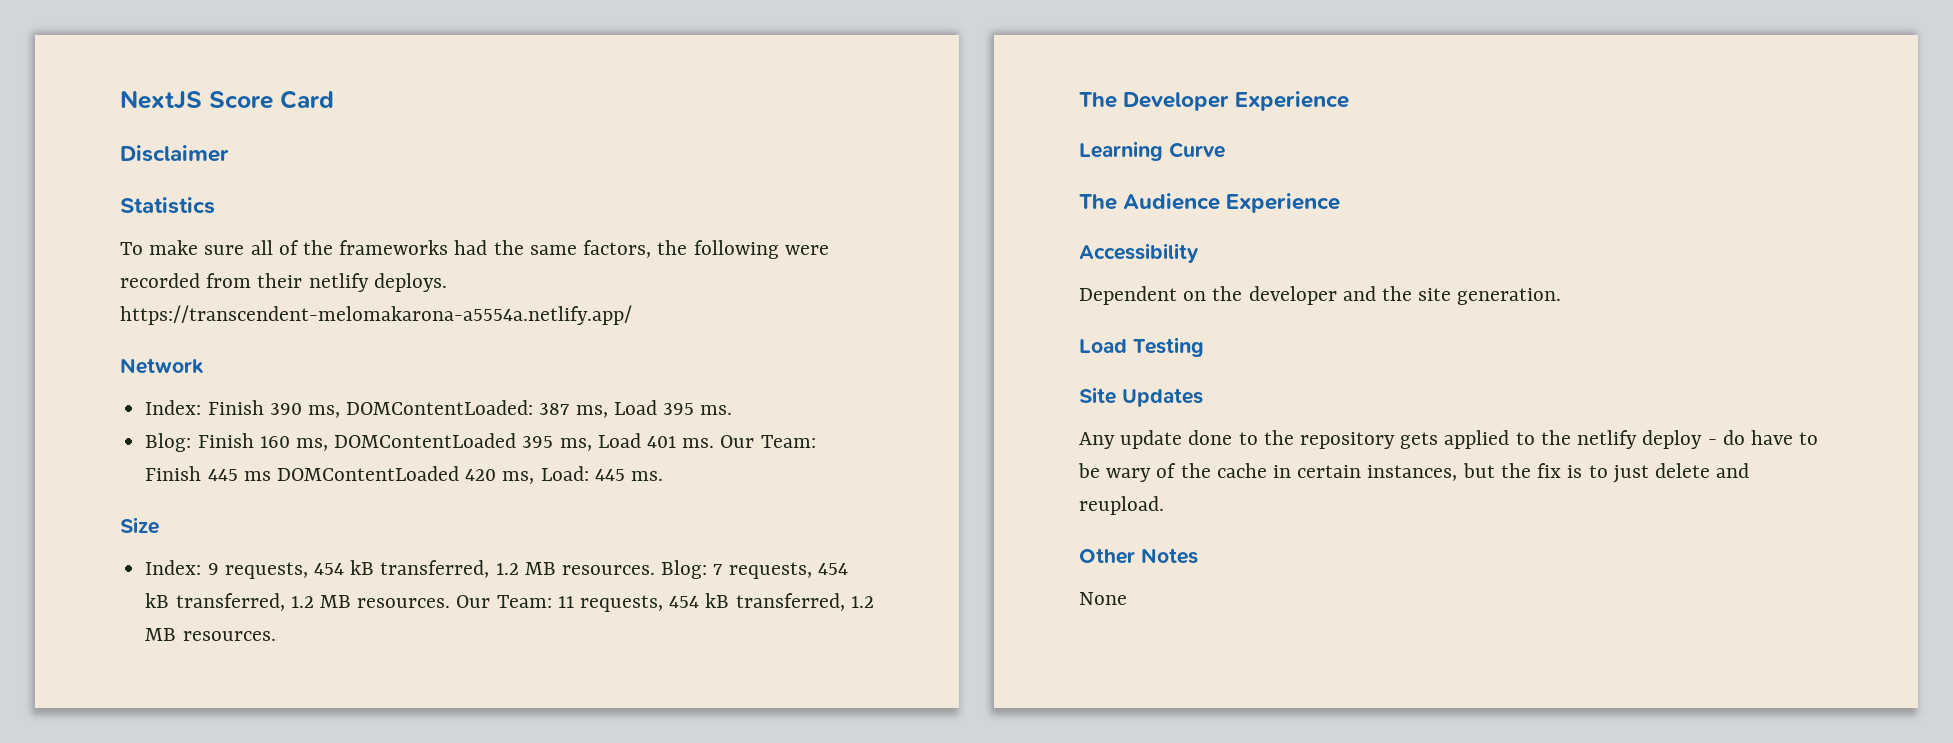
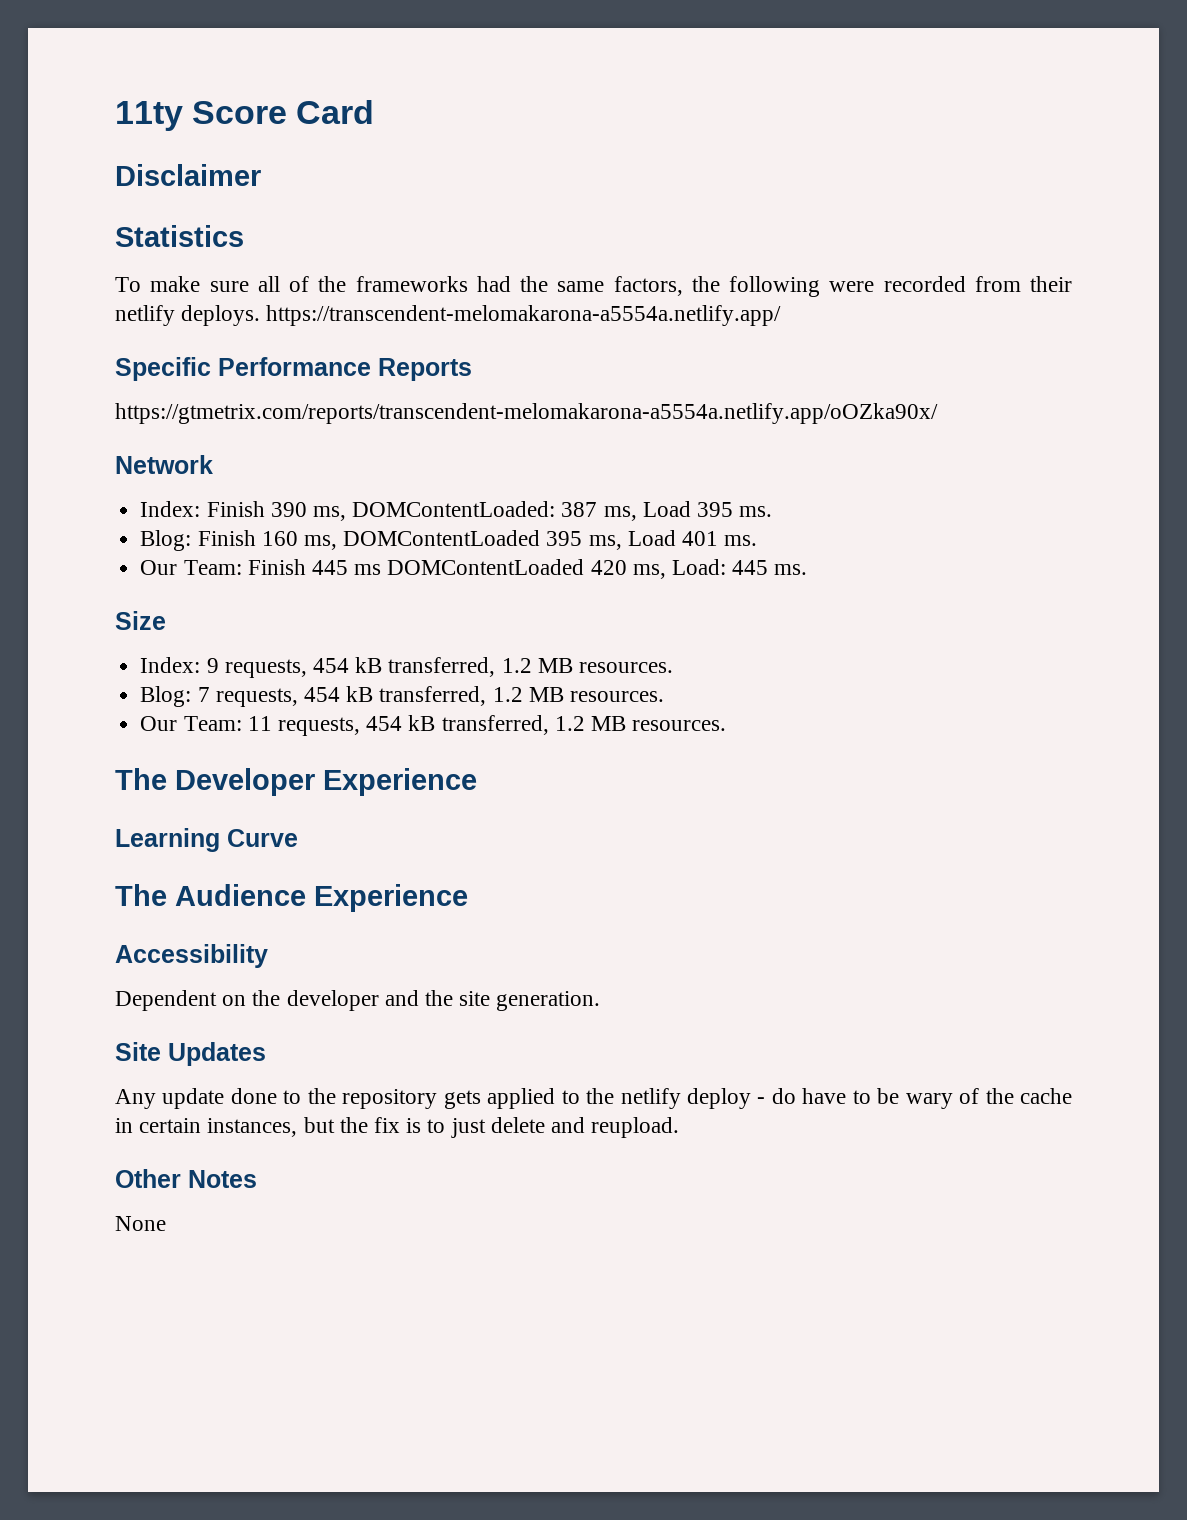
[120,90,202,110] NextJS -> [115,101,183,131] 11ty
(632, 315) none -> [115,357,472,381] [115,403,938,424] // Specific Performance Reports // https://gtmetrix.com/reports/transcendent-melomakarona-a5554a.netlify.app/oOZka90x/
(715, 443) none -> (758, 540) //
(655, 570) none -> (673, 667) //
(451, 603) none -> (664, 696) //
[1079,337,1204,357] // Load Testing -> (601, 1001) none

